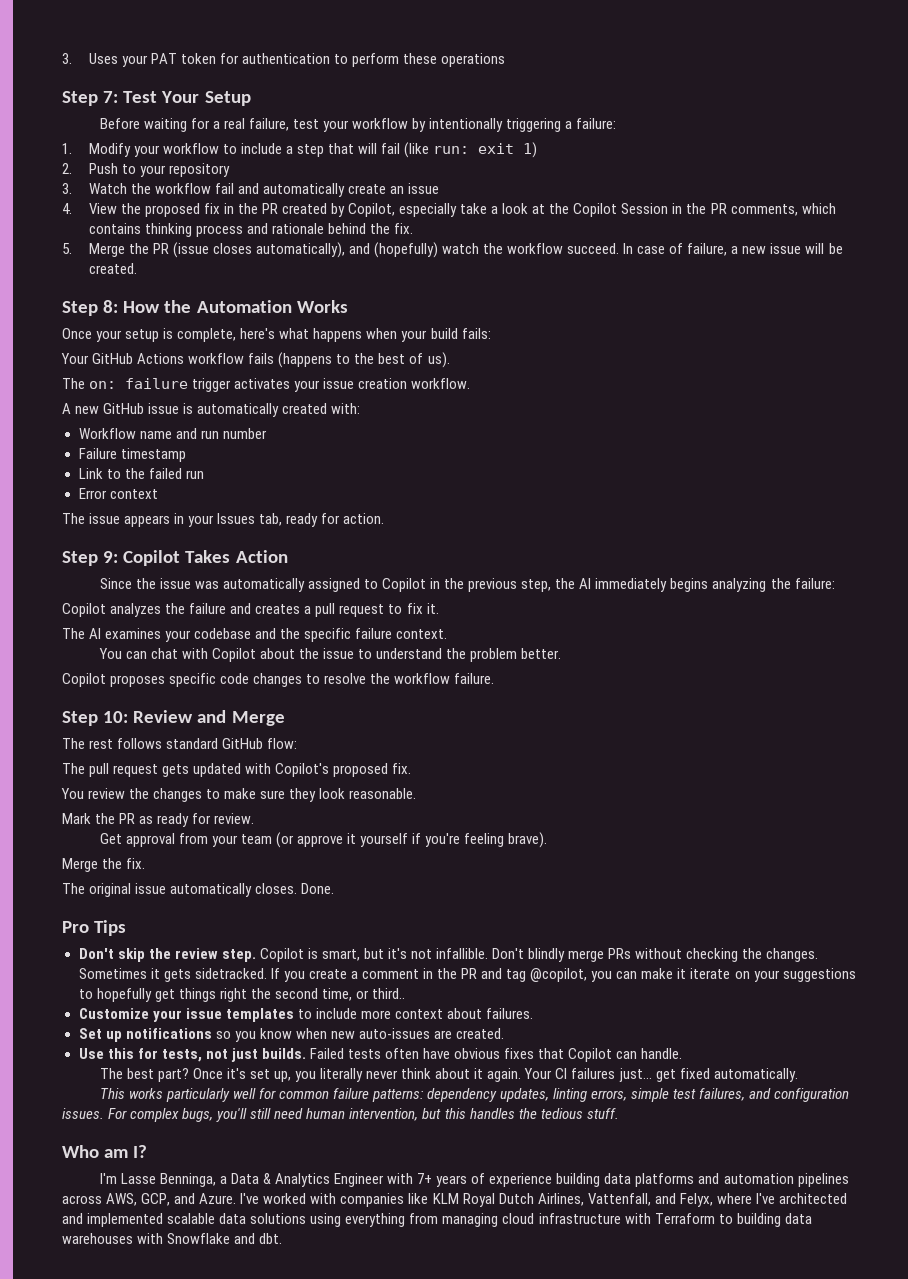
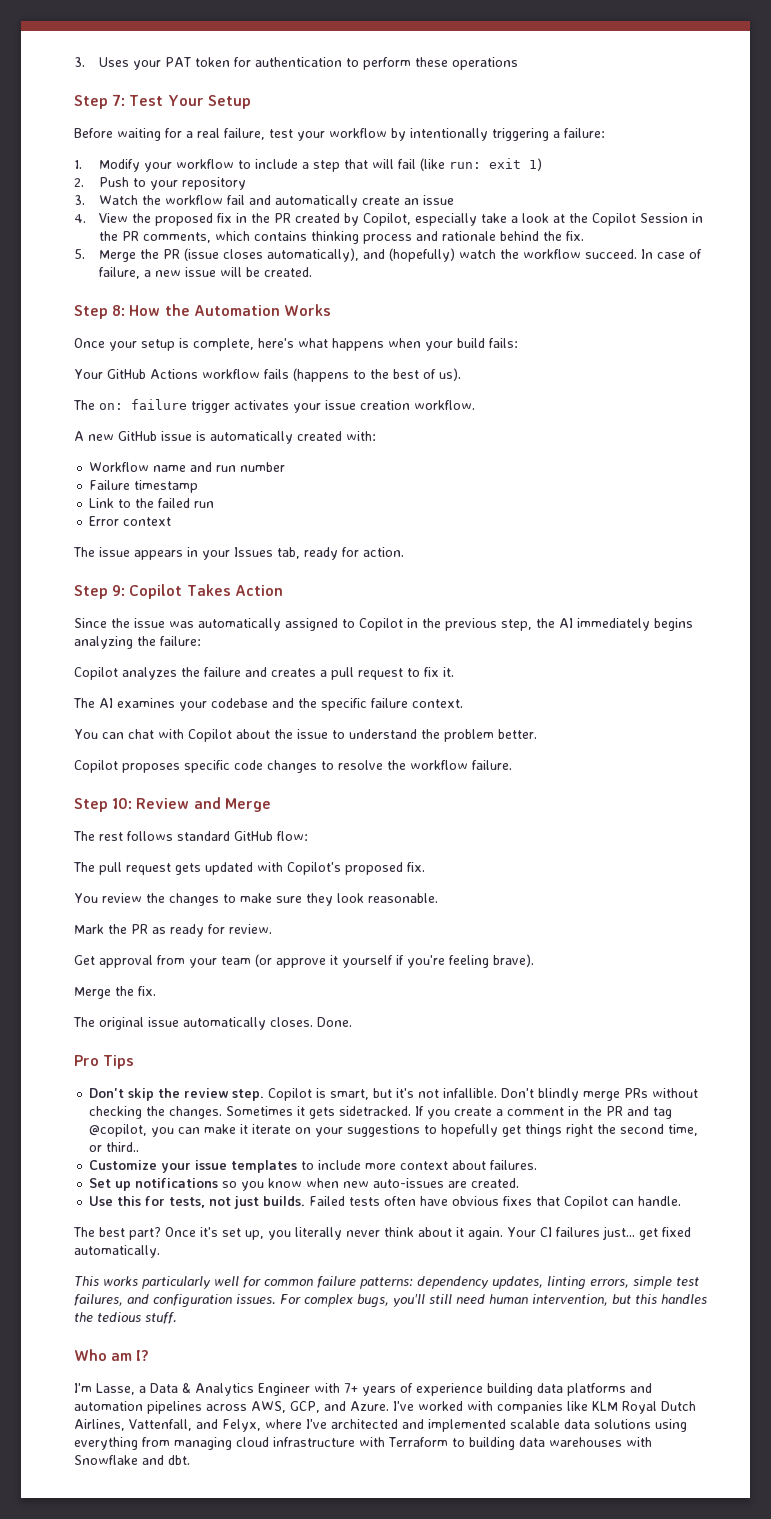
[120,1173,216,1187] Lasse Benninga, -> [96,1383,135,1395] Lasse,

